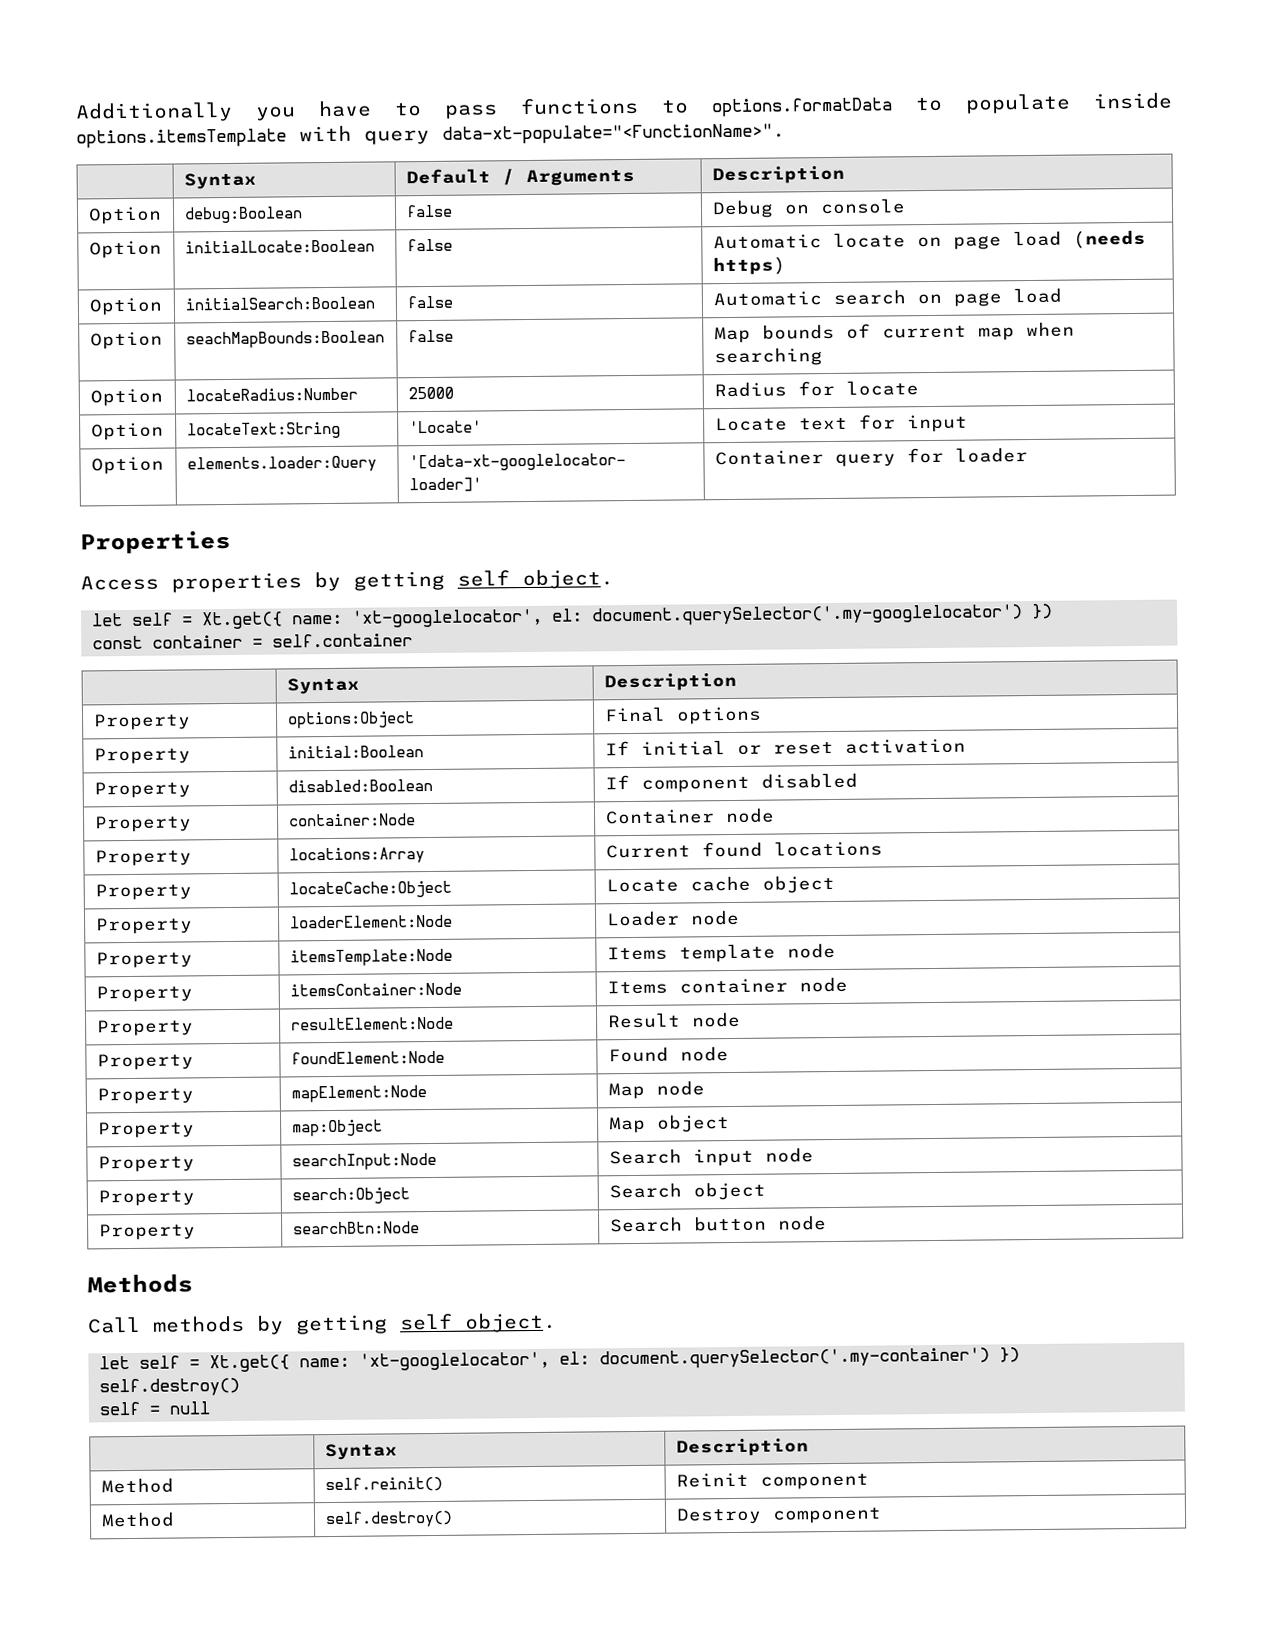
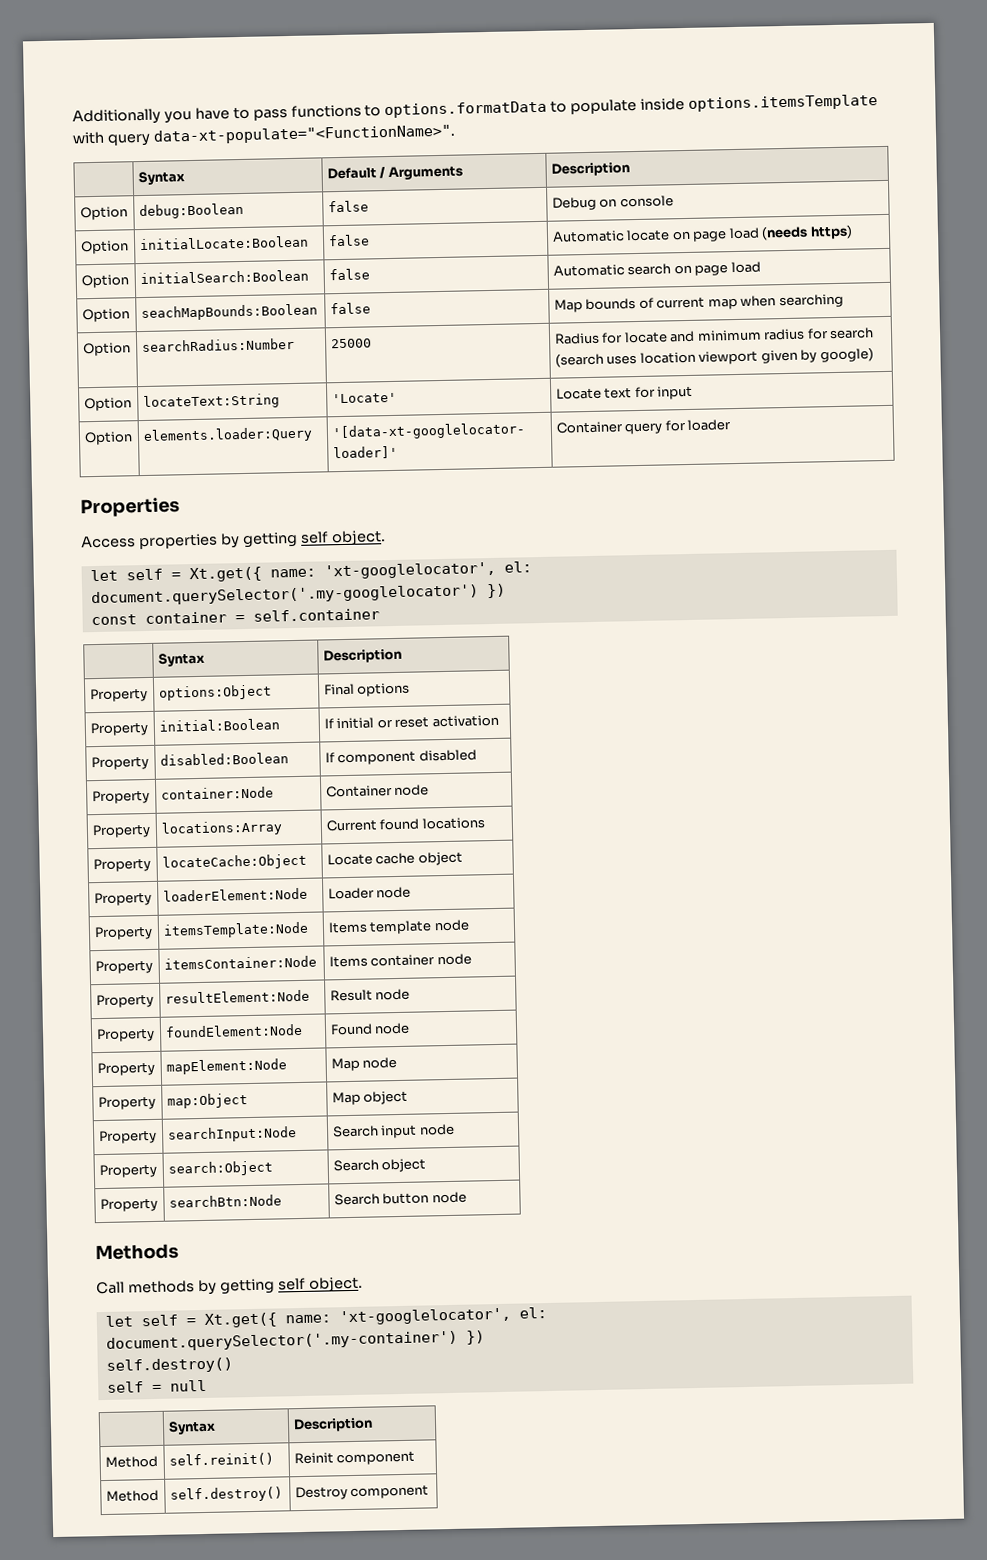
[185,387,358,402] locateRadius:Number -> [141,337,295,353] searchRadius:Number
(919, 388) none -> [669,327,875,343] [554,347,874,368] and minimum radius for search (search uses location viewport given by google)

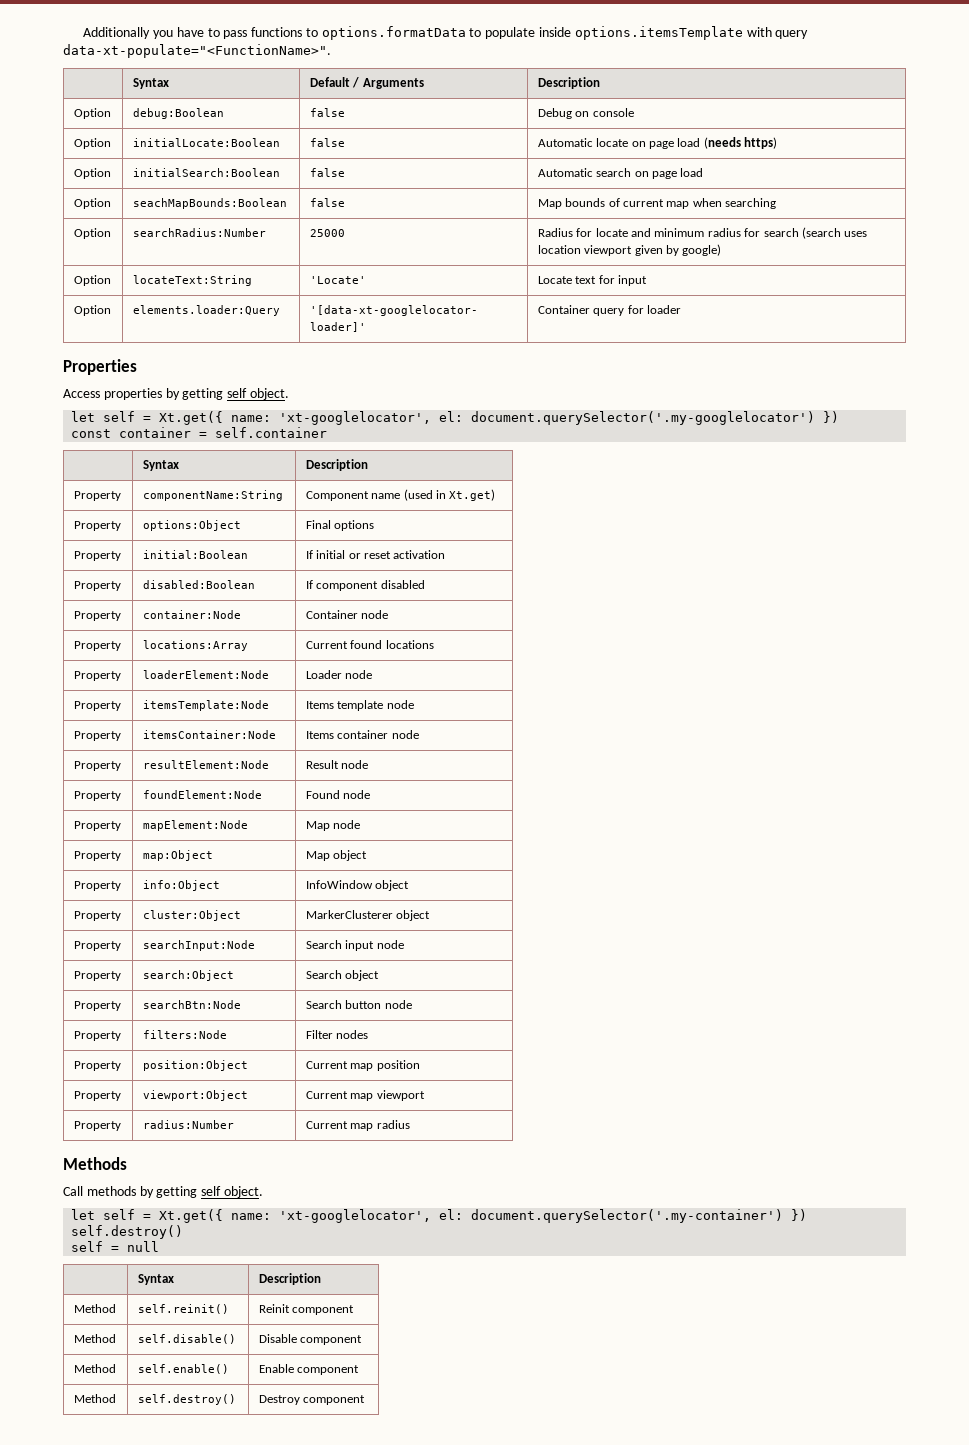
(402, 656) none -> [73,491,121,501] [142,490,283,501] [305,489,496,501] // Property | componentName:String | Component name (used in Xt.get)
[92,857,151,873] [161,853,307,871] [326,851,463,866] // Property | locateCache:Object | Locate cache object -> (434, 644) none
(409, 1097) none -> [73,881,121,891] [142,880,220,891] [305,880,410,891] [73,911,121,921] [142,910,241,921] [305,910,431,921] // Property | info:Object | InfoWindow object // Property | cluster:Object | MarkerClusterer object
(467, 1197) none -> [73,1031,121,1041] [142,1030,227,1039] [305,1030,369,1039] [73,1061,121,1071] [142,1060,248,1071] [305,1060,420,1071] [73,1091,121,1101] [142,1090,248,1101] [305,1090,425,1101] [73,1121,121,1131] [142,1120,234,1129] [305,1120,410,1131] // Property | filters:Node | Filter nodes // Property | position:Object | Current map position // Property | viewport:Object | Current map viewport // Property | radius:Number | Current map radius
(416, 1458) none -> [73,1334,116,1343] [137,1334,236,1344] [258,1334,363,1345] [73,1364,116,1373] [137,1364,229,1374] [258,1364,360,1375] // Method | self.disable() | Disable component // Method | self.enable() | Enable component

